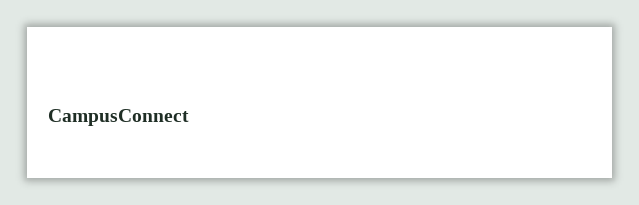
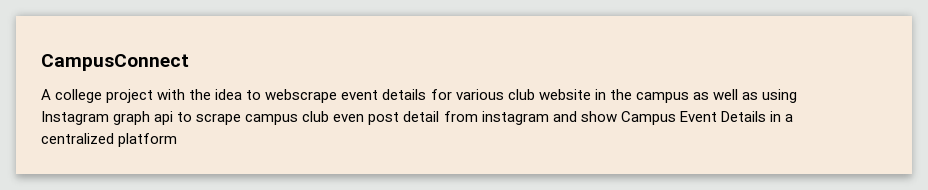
(189, 117) none -> [41,89,797,103] [41,111,793,125] [41,133,178,147] // A college project with the idea to webscrape event details for various club website in the campus as well as using Instagram graph api to scrape campus club even post detail from instagram and show Campus Event Details in a centralized platform

